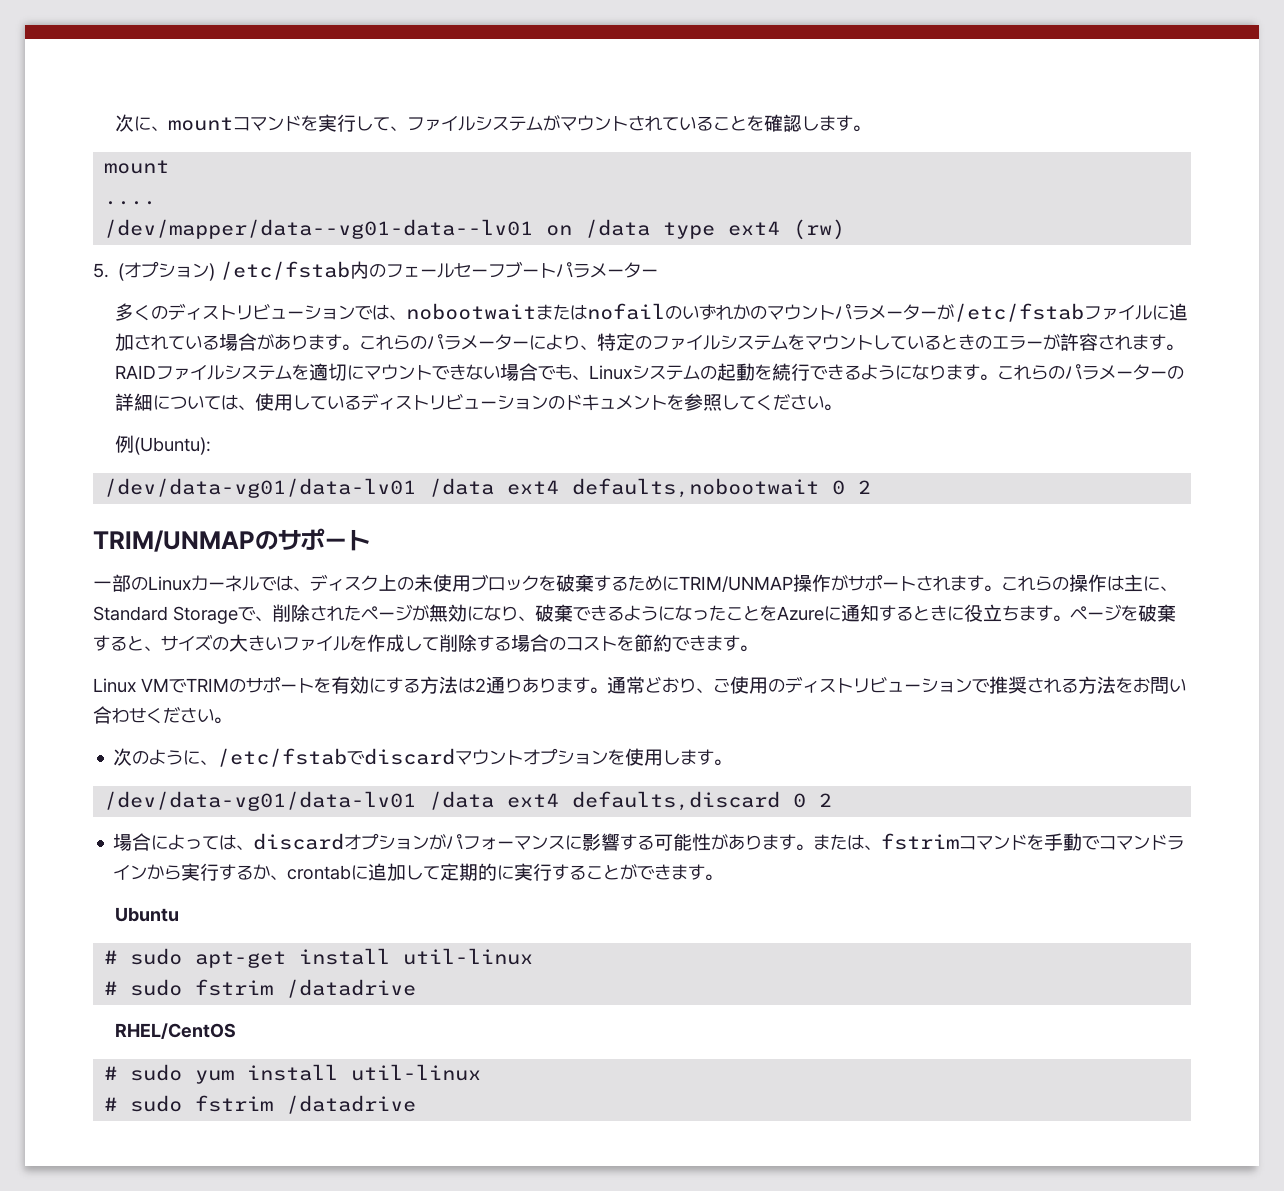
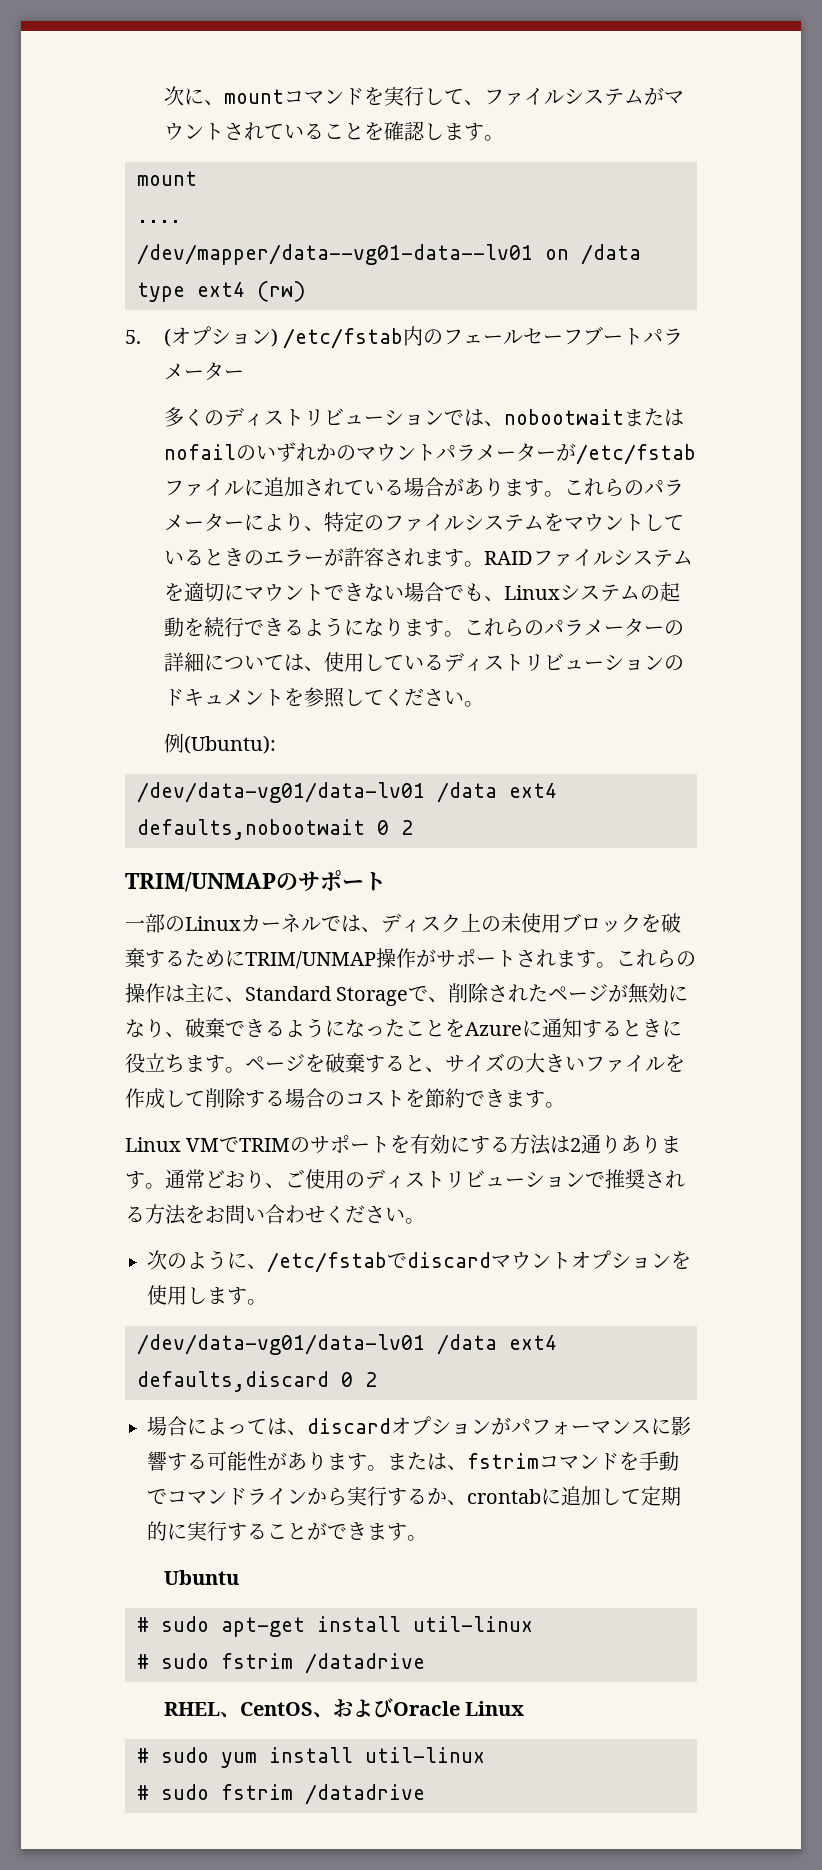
[115,1023,237,1039] RHEL/CentOS -> [163,1698,525,1718] RHEL、CentOS、およびOracle Linux

